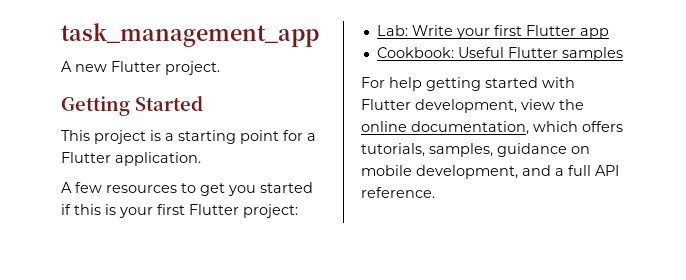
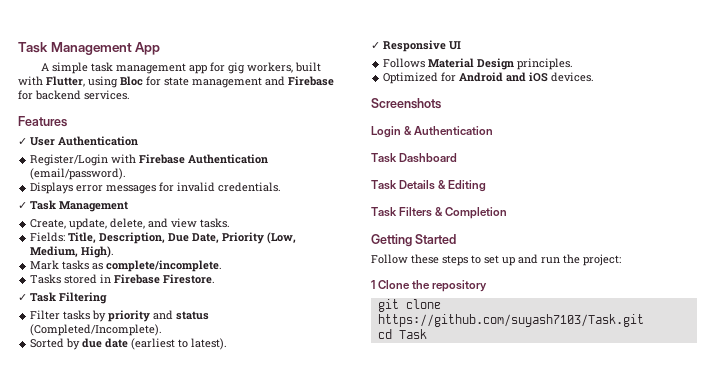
[61,23,319,47] [61,61,220,75] [61,96,203,116] [61,130,316,144] [61,152,201,166] [61,182,313,196] [61,204,298,218] [376,25,609,39] [376,47,623,61] [361,77,575,91] [361,99,584,113] [361,121,623,135] [361,143,590,157] [361,165,619,179] [361,187,435,198] task_management_app // A new Flutter project. // Getting Started // This project is a starting point for a Flutter application. // A few resources to get you started if this is your first Flutter project: // Lab: Write your first Flutter app // Cookbook: Useful Flutter samples // For help getting started with Flutter development, view the online documentation, which offers tutorials, samples, guidance on mobile development, and a full API reference. -> [18,42,161,55] [40,62,321,74] [18,76,334,88] [18,90,130,100] [18,116,67,127] [18,136,138,146] [30,154,269,166] [30,168,127,180] [30,182,282,194] [18,200,128,212] [30,218,231,230] [30,232,297,244] [30,246,115,258] [30,260,223,272] [30,274,216,284] [18,292,107,304] [30,310,210,322] [30,324,163,336] [30,338,228,350] [371,40,461,52] [383,58,574,70] [383,72,595,84] [371,98,441,109] [371,126,494,138] [371,153,458,163] [371,180,487,192] [371,207,508,219] [371,234,457,247] [371,254,621,266] [371,280,488,292] [377,299,441,312] [377,314,644,327] [377,329,427,339] Task Management App // A simple task management app for gig workers, built with Flutter, using Bloc for state management and Firebase for backend services. // Features // ✓ User Authentication // Register/Login with Firebase Authentication (email/password). // Displays error messages for invalid credentials. // ✓ Task Management // Create, update, delete, and view tasks. // Fields: Title, Description, Due Date, Priority (Low, Medium, High). // Mark tasks as complete/incomplete. // Tasks stored in Firebase Firestore. // ✓ Task Filtering // Filter tasks by priority and status (Completed/Incomplete). // Sorted by due date (earliest to latest). // ✓ Responsive UI // Follows Material Design principles. // Optimized for Android and iOS devices. // Screenshots // Login & Authentication // Task Dashboard // Task Details & Editing // Task Filters & Completion // Getting Started // Follow these steps to set up and run the project: // 1 Clone the repository // git clone https://github.com/suyash7103/Task.git // cd Task

